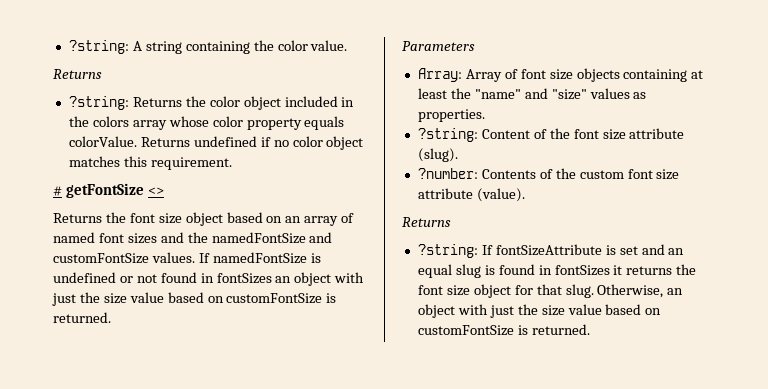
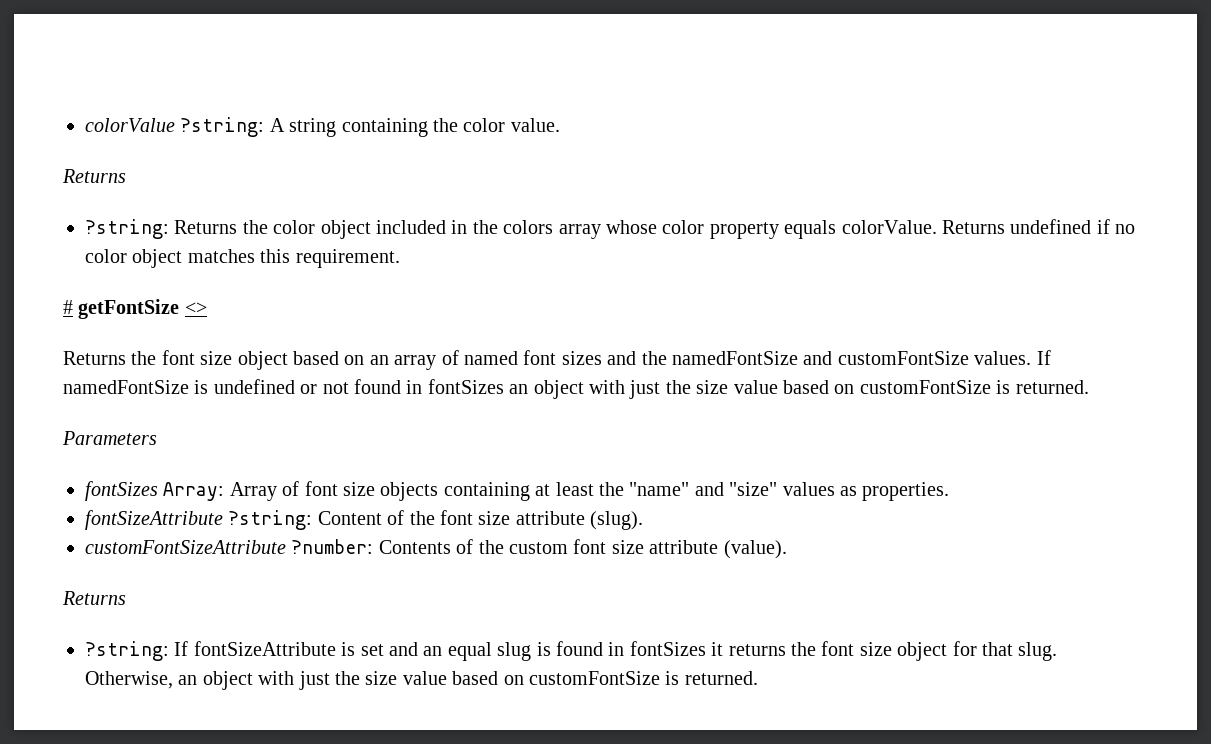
(68, 47) none -> [85,118,175,132] colorValue
(475, 46) none -> [85,481,158,501] fontSizes
(485, 115) none -> [85,510,223,530] fontSizeAttribute
(458, 155) none -> [85,540,286,554] customFontSizeAttribute

